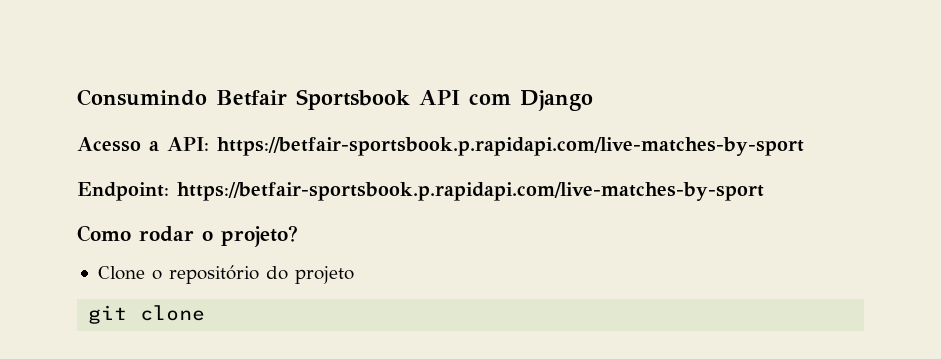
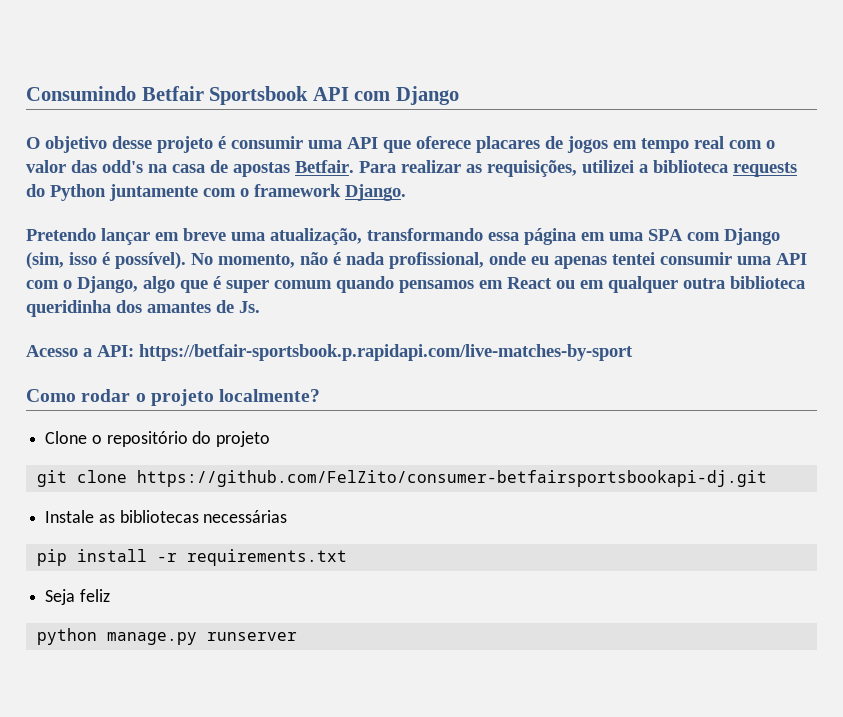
(593, 100) none -> [26,136,775,153] [26,160,797,177] [26,184,406,201] [26,228,780,245] [26,252,807,269] [26,276,805,293] [26,300,260,317] // O objetivo desse projeto é consumir uma API que oferece placares de jogos em tempo real com o valor das odd's na casa de apostas Betfair. Para realizar as requisições, utilizei a biblioteca requests do Python juntamente com o framework Django. // Pretendo lançar em breve uma atualização, transformando essa página em uma SPA com Django (sim, isso é possível). No momento, não é nada profissional, onde eu apenas tentei consumir uma API com o Django, algo que é super comum quando pensamos em React ou em qualquer outra biblioteca queridinha dos amantes de Js.
[77,182,764,201] // Endpoint: https://betfair-sportsbook.p.rapidapi.com/live-matches-by-sport -> (633, 352) none
[221,225,298,247] projeto? -> [150,389,321,406] projeto localmente?
(206, 313) none -> [136,470,767,487] [45,510,288,523] [36,549,347,566] [45,589,110,605] [36,628,297,645] https://github.com/FelZito/consumer-betfairsportsbookapi-dj.git // Instale as bibliotecas necessárias // pip install -r requirements.txt // Seja feliz // python manage.py runserver

